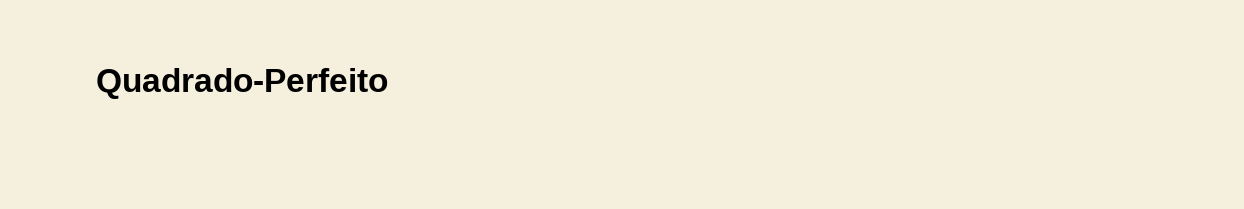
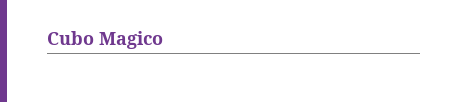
[96,68,388,99] Quadrado-Perfeito -> [47,31,163,49] Cubo Magico

